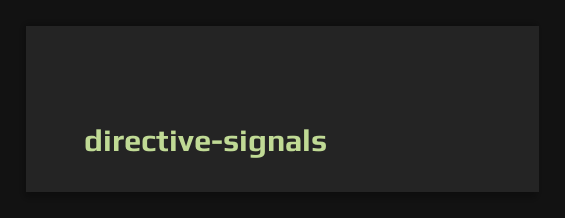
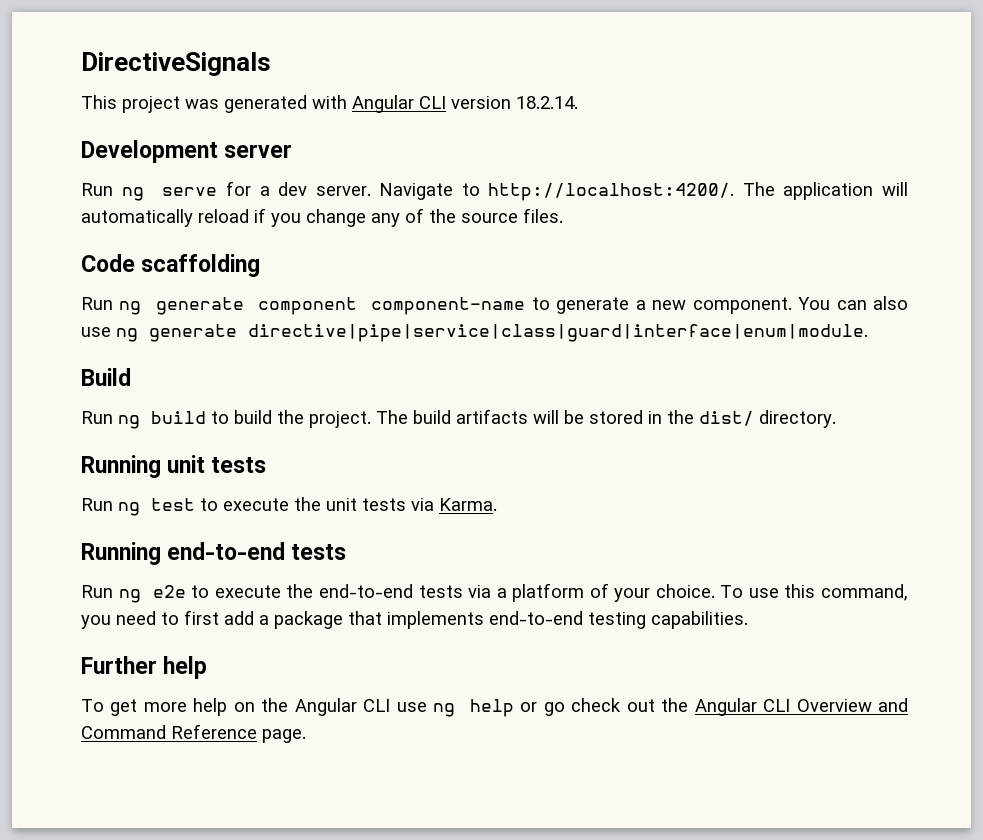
[84,129,327,158] directive-signals -> [81,52,271,76] [81,95,578,113] [81,140,293,163] [81,181,908,201] [81,208,563,227] [81,254,261,277] [81,296,909,315] [81,324,868,342] [81,368,131,386] [81,409,836,429] [81,455,267,478] [81,497,497,516] [81,542,347,565] [81,583,908,603] [81,610,748,629] [81,656,208,679] [81,698,908,717] [81,724,306,743] DirectiveSignals // This project was generated with Angular CLI version 18.2.14. // Development server // Run ng serve for a dev server. Navigate to http://localhost:4200/. The application will automatically reload if you change any of the source files. // Code scaffolding // Run ng generate component component-name to generate a new component. You can also use ng generate directive|pipe|service|class|guard|interface|enum|module. // Build // Run ng build to build the project. The build artifacts will be stored in the dist/ directory. // Running unit tests // Run ng test to execute the unit tests via Karma. // Running end-to-end tests // Run ng e2e to execute the end-to-end tests via a platform of your choice. To use this command, you need to first add a package that implements end-to-end testing capabilities. // Further help // To get more help on the Angular CLI use ng help or go check out the Angular CLI Overview and Command Reference page.

